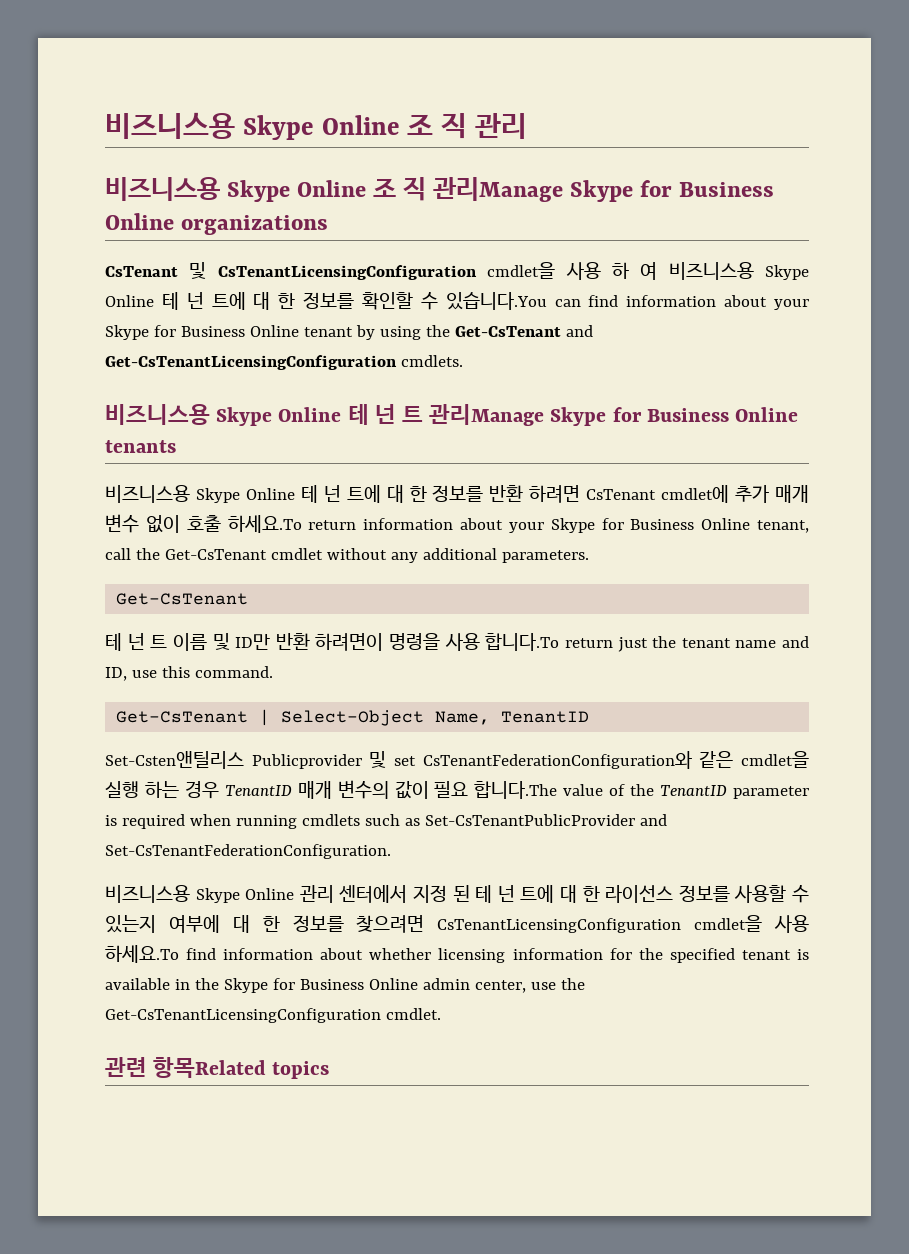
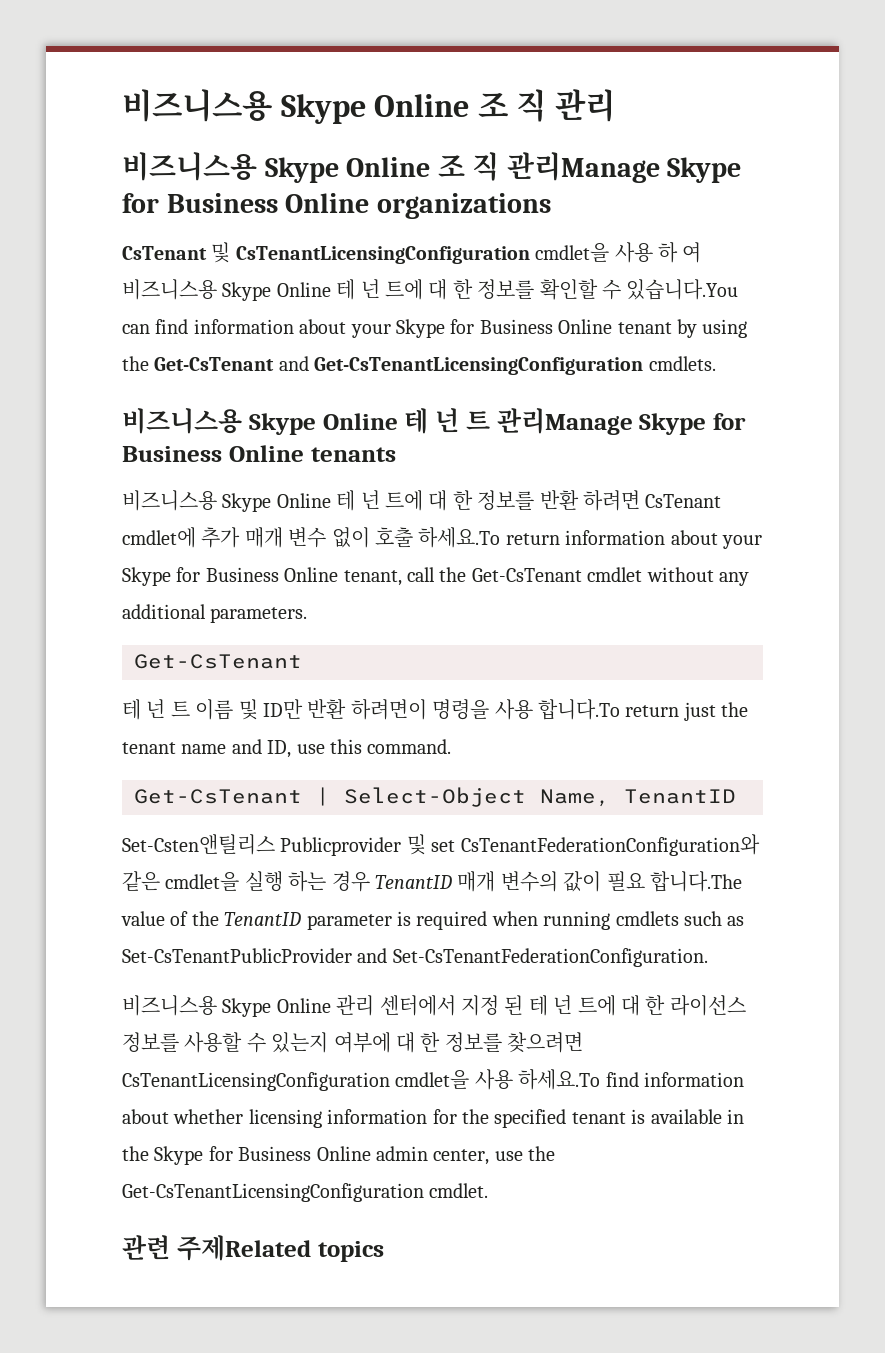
[153,1057,267,1078] 항목Related -> [176,1235,311,1261] 주제Related

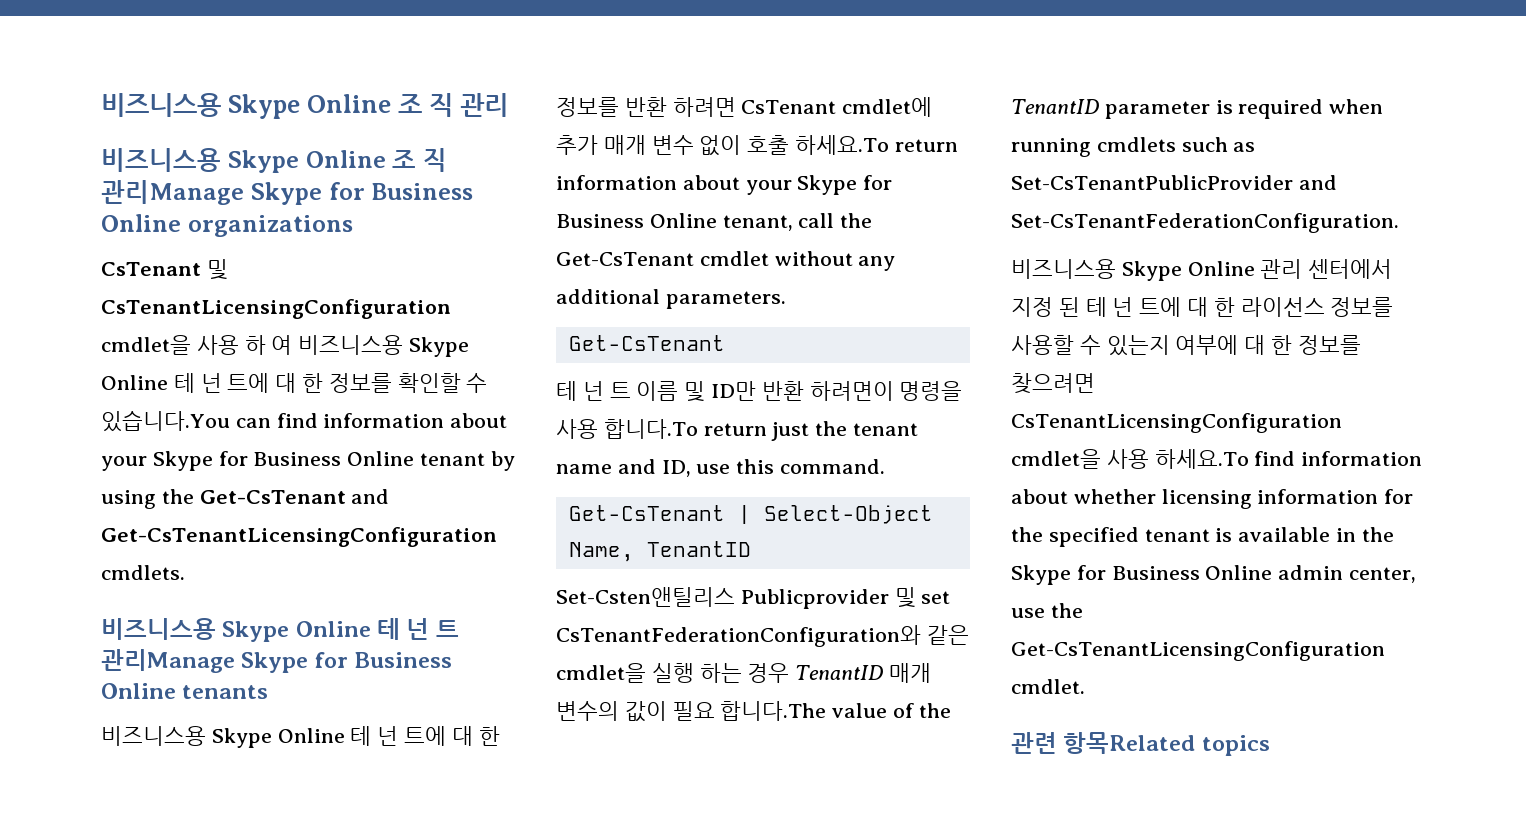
[176,1235,311,1261] 주제Related -> [1063,732,1196,754] 항목Related

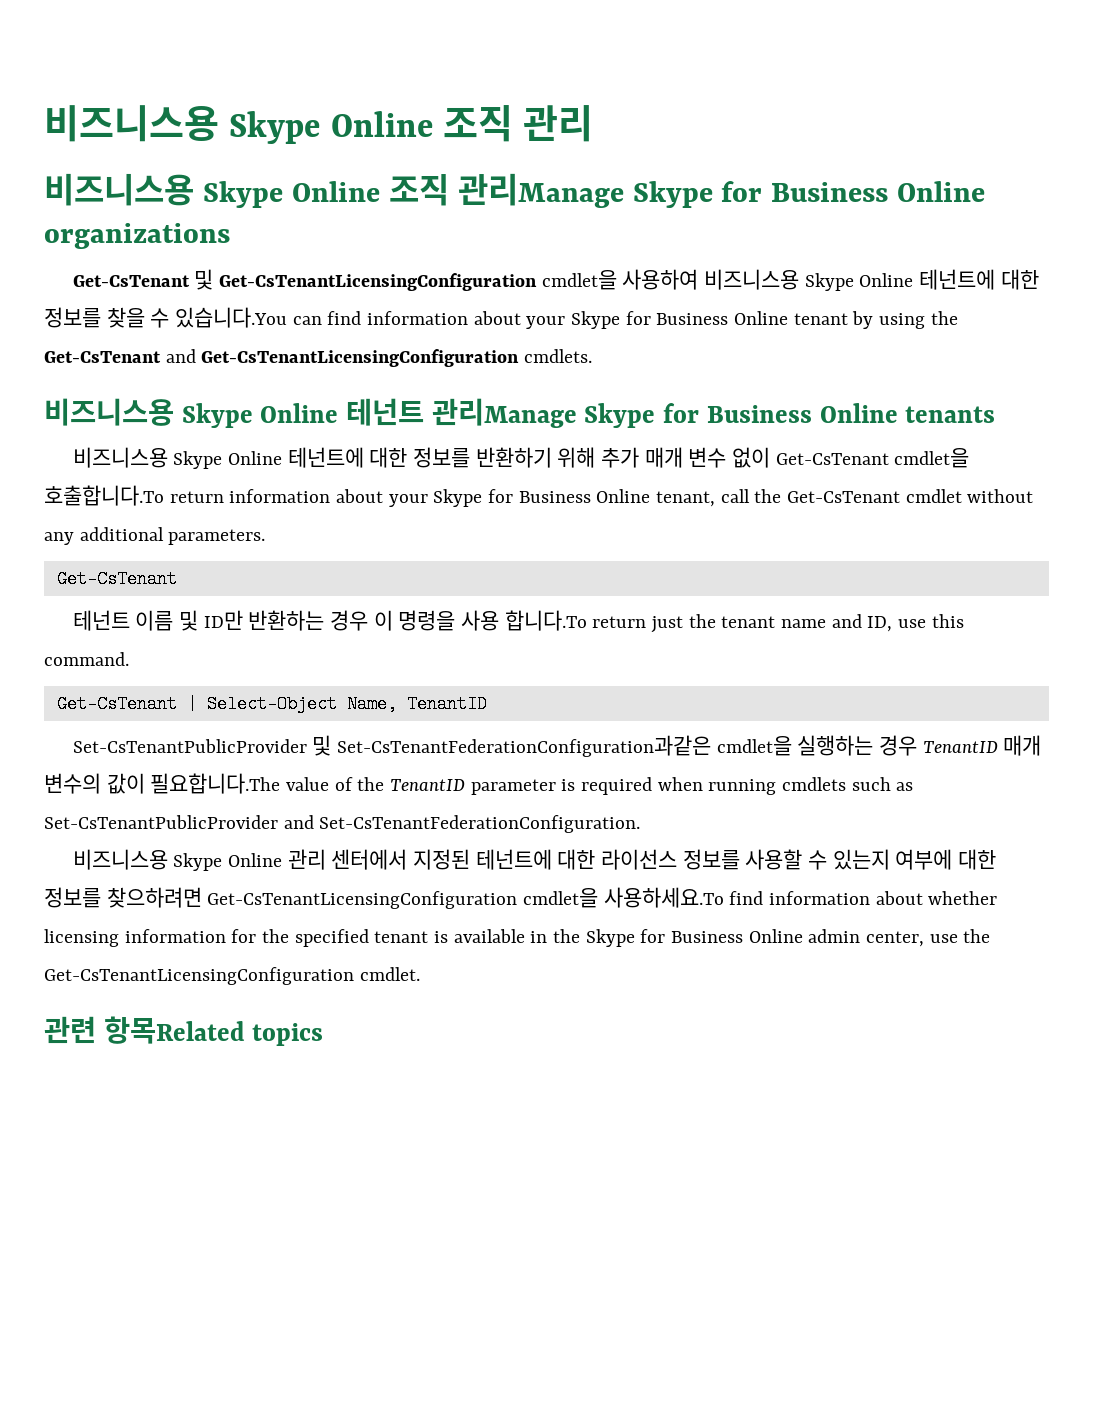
[101,93,454,119] 비즈니스용 Skype Online 조 직 -> [44,105,513,144] 비즈니스용 Skype Online 조직
[392,148,447,172] 조 직 -> [388,174,449,206] 조직
[101,259,228,280] [101,299,451,319] [101,335,470,357] [101,373,461,393] CsTenant 및 CsTenantLicensingConfiguration cmdlet을 사용 하 여 비즈니스용 Skype Online 테 넌 트에 대 한 정보를 확인할 -> [72,269,1039,291] [44,307,145,328] Get-CsTenant 및 Get-CsTenantLicensingConfiguration cmdlet을 사용하여 비즈니스용 Skype Online 테넌트에 대한 정보를 찾을
[377,618,459,640] 테 넌 트 -> [346,398,425,426] 테넌트
[350,726,500,746] [556,97,933,117] 테 넌 트에 대 한 정보를 반환 하려면 CsTenant cmdlet에 -> [287,447,596,468] 테넌트에 대한 정보를 반환하기 위해
[747,135,890,155] 호출 하세요.To -> [775,448,970,468] [44,485,164,506] Get-CsTenant cmdlet을 호출합니다.To
[556,381,894,402] 테 넌 트 이름 및 ID만 반환 하려면이 -> [72,610,393,631] 테넌트 이름 및 ID만 반환하는 경우 이
[556,587,951,609] [556,625,969,647] [556,663,742,683] Set-Csten앤틸리스 Publicprovider 및 set CsTenantFederationConfiguration와 같은 cmdlet을 실행 하는 -> [72,735,874,757] Set-CsTenantPublicProvider 및 Set-CsTenantFederationConfiguration과같은 cmdlet을 실행하는
[672,701,827,721] 필요 합니다.The -> [150,773,281,794] 필요합니다.The
[1011,297,1235,317] 지정 된 테 넌 트에 대 한 -> [412,849,596,870] 지정된 테넌트에 대한
[1244,335,1361,355] [1011,373,1095,394] [1011,413,1342,433] [1011,449,1249,469] 대 한 정보를 찾으려면 CsTenantLicensingConfiguration cmdlet을 사용 하세요.To -> [957,849,996,870] [44,887,724,909] 대한 정보를 찾으하려면 Get-CsTenantLicensingConfiguration cmdlet을 사용하세요.To

